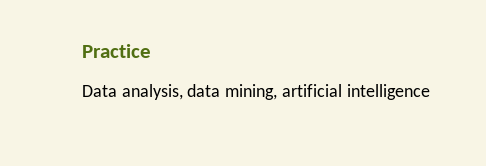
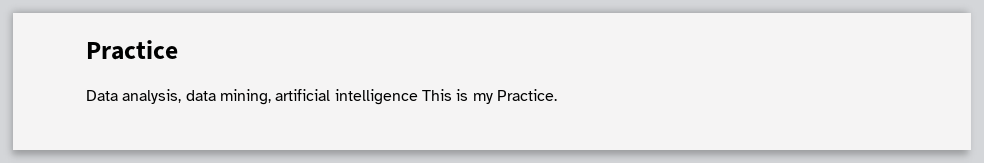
(430, 92) none -> [421,89,557,104] This is my Practice.

